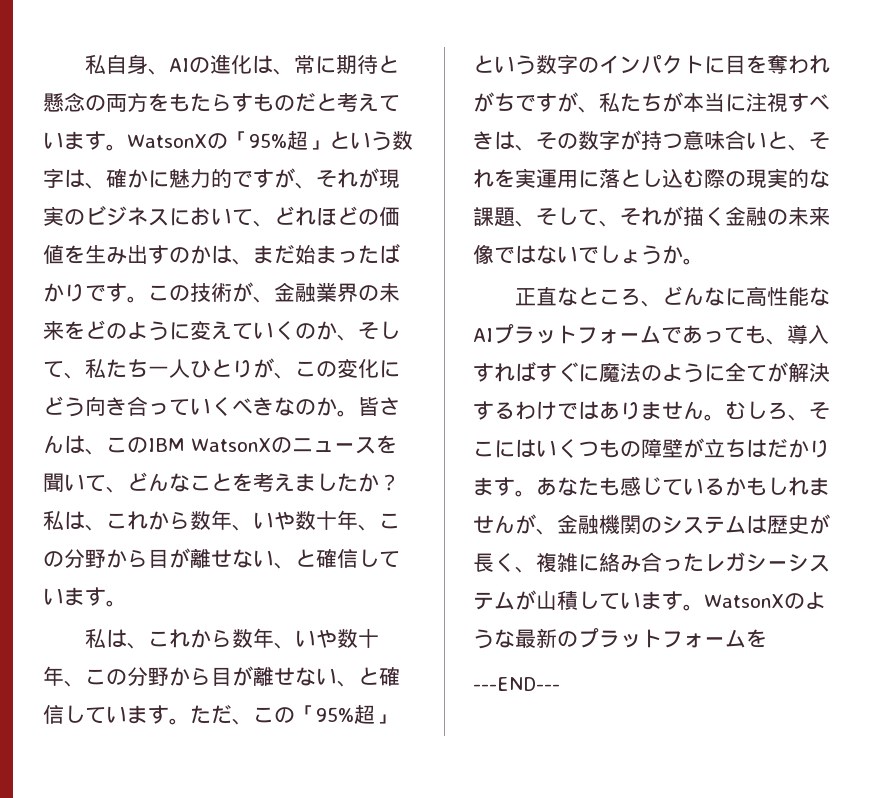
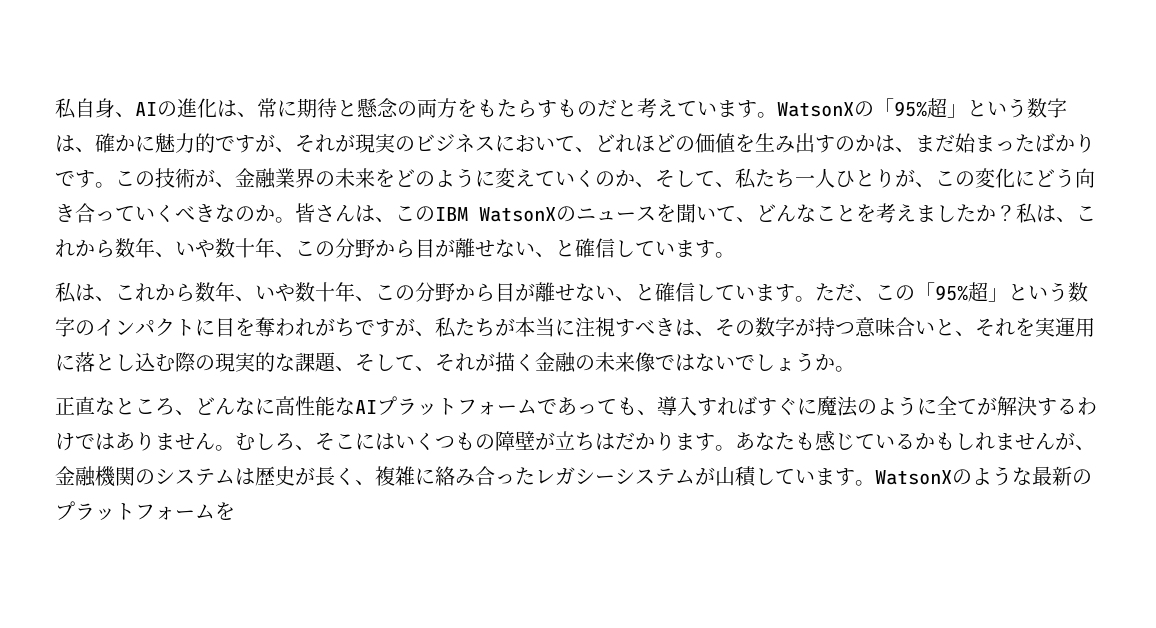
[473,677,560,691] // ---END--- -> (235, 511) none

